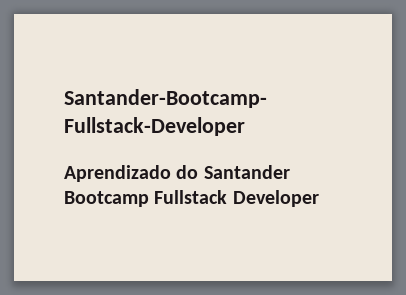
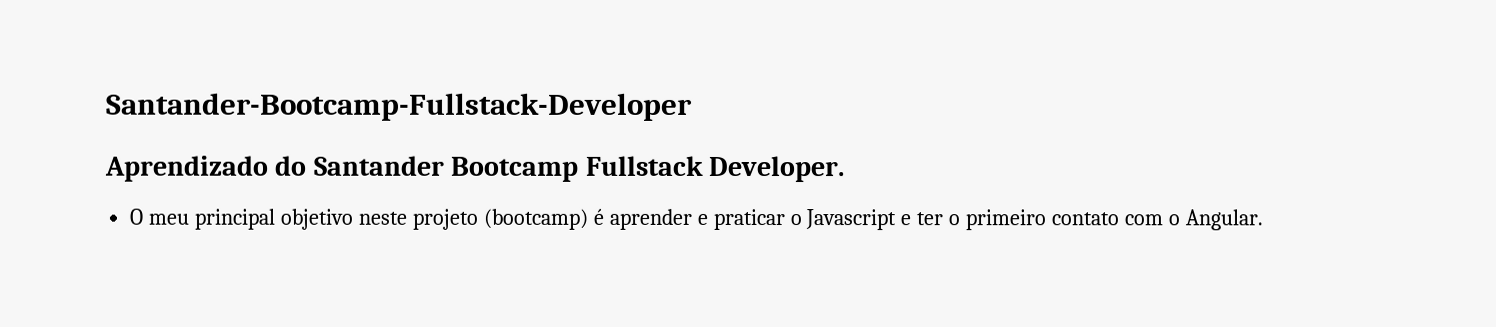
[232,190,319,207] Developer -> [708,155,846,183] [129,208,1264,231] Developer. // O meu principal objetivo neste projeto (bootcamp) é aprender e praticar o Javascript e ter o primeiro contato com o Angular.

